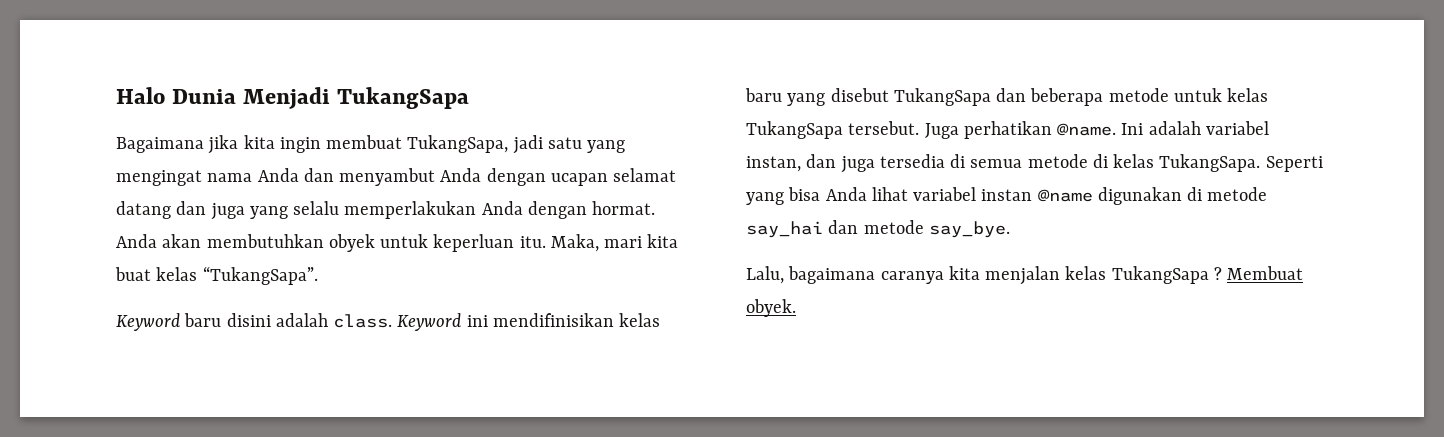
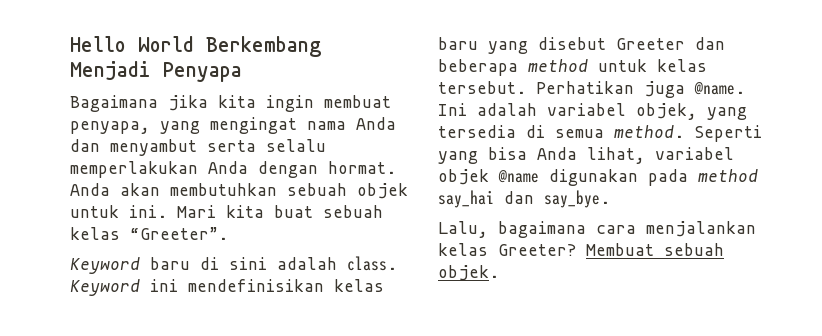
[116,87,470,109] Halo Dunia Menjadi TukangSapa -> [70,36,321,57] [70,61,242,82] Hello World Berkembang Menjadi Penyapa
[407,135,582,154] TukangSapa, jadi satu -> [70,121,150,134] penyapa,
[440,168,677,186] [116,201,288,220] Anda dengan ucapan selamat datang dan juga yang -> [207,140,256,152] serta
[328,234,679,252] [115,266,318,285] obyek untuk keperluan itu. Maka, mari kita buat kelas “TukangSapa”. -> [287,183,408,199] [70,205,383,218] [70,227,228,240] sebuah objek untuk ini. Mari kita buat sebuah kelas “Greeter”.
[226,313,271,327] disini -> [200,257,267,270] di sini
[492,313,614,327] mendifinisikan -> [188,279,324,292] mendefinisikan
[893,88,991,106] TukangSapa -> [616,38,685,50] Greeter
[1108,88,1169,102] metode -> [528,59,588,72] method
[746,121,1269,139] [746,154,1323,173] [746,187,1268,205] TukangSapa tersebut. Juga perhatikan @name. Ini adalah variabel instan, dan juga tersedia di semua metode di kelas TukangSapa. Seperti yang bisa Anda lihat variabel instan @name digunakan di metode -> [438,81,745,98] [438,103,747,120] [438,125,762,142] [438,147,734,164] [438,169,758,186] tersebut. Perhatikan juga @name. Ini adalah variabel objek, yang tersedia di semua method. Seperti yang bisa Anda lihat, variabel objek @name digunakan pada method
[863,220,924,234] metode -> (534, 197) none
[880,266,1304,285] [746,299,796,317] caranya kita menjalan kelas TukangSapa ? Membuat obyek. -> [596,221,756,237] [438,243,724,256] [438,265,499,281] cara menjalankan kelas Greeter? Membuat sebuah objek.

